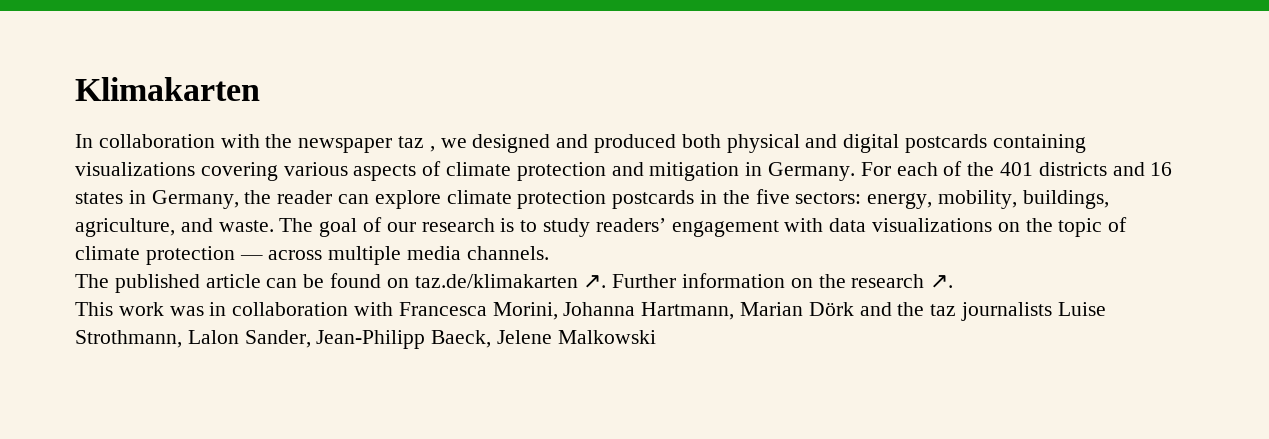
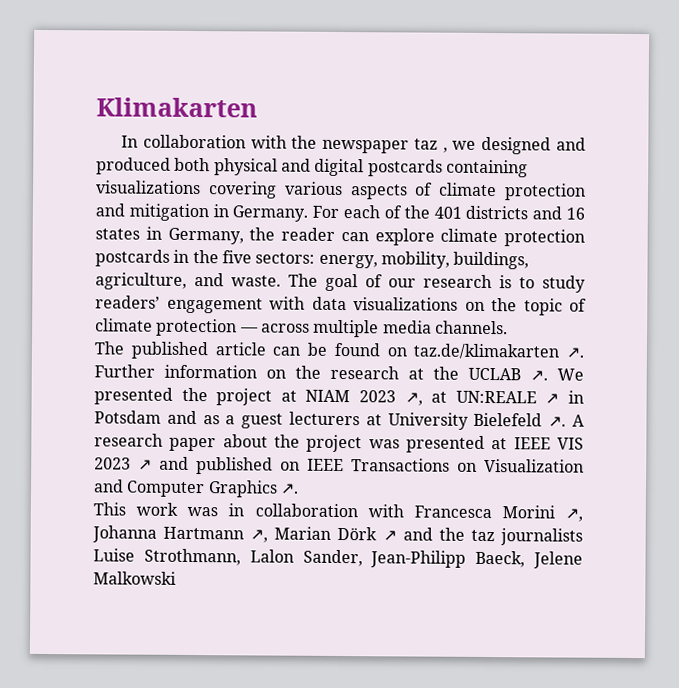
(925, 281) none -> [408,366,584,381] [94,387,585,406] [94,410,585,430] [94,433,584,453] [94,456,584,475] [93,479,278,498] at the UCLAB ↗. We presented the project at NIAM 2023 ↗, at UN:REALE ↗ in Potsdam and as a guest lecturers at University Bielefeld ↗. A research paper about the project was presented at IEEE VIS 2023 ↗ and published on IEEE Transactions on Visualization and Computer Graphics
[492,302,735,320] Morini, Johanna Hartmann, -> [501,505,583,522] [92,525,269,543] Morini ↗, Johanna Hartmann ↗,
(854, 309) none -> [382,530,397,541] ↗

